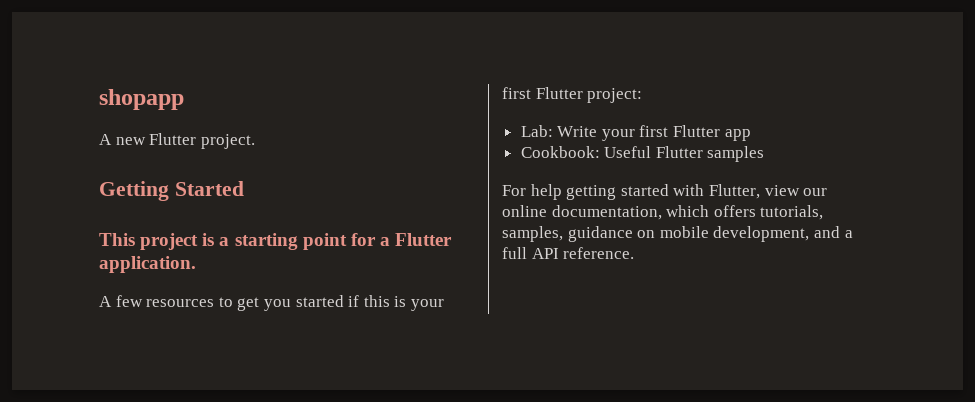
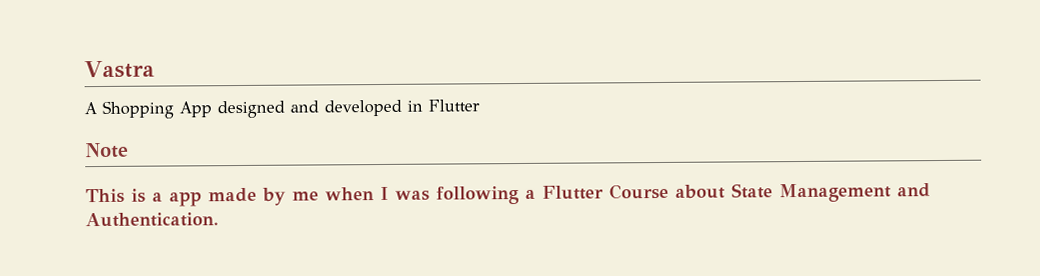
[99,89,184,110] [99,133,255,149] [99,181,244,201] shopapp // A new Flutter project. // Getting Started -> [84,60,155,79] [84,99,480,119] [85,142,129,159] Vastra // A Shopping App designed and developed in Flutter // Note
[140,233,199,250] project -> (125, 196) none
[234,233,453,250] [99,256,196,273] [99,295,444,311] [502,87,643,103] [520,125,751,141] [520,146,765,162] [502,184,828,200] [502,205,824,220] [502,226,853,242] [502,247,635,259] starting point for a Flutter application. // A few resources to get you started if this is your first Flutter project: // Lab: Write your first Flutter app // Cookbook: Useful Flutter samples // For help getting started with Flutter, view our online documentation, which offers tutorials, samples, guidance on mobile development, and a full API reference. -> [169,183,931,207] [85,212,219,228] app made by me when I was following a Flutter Course about State Management and Authentication.

